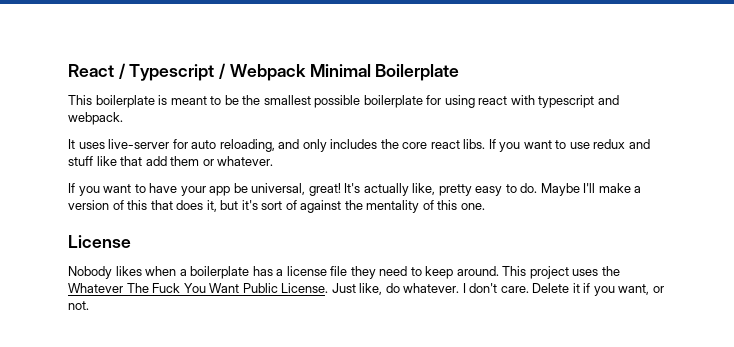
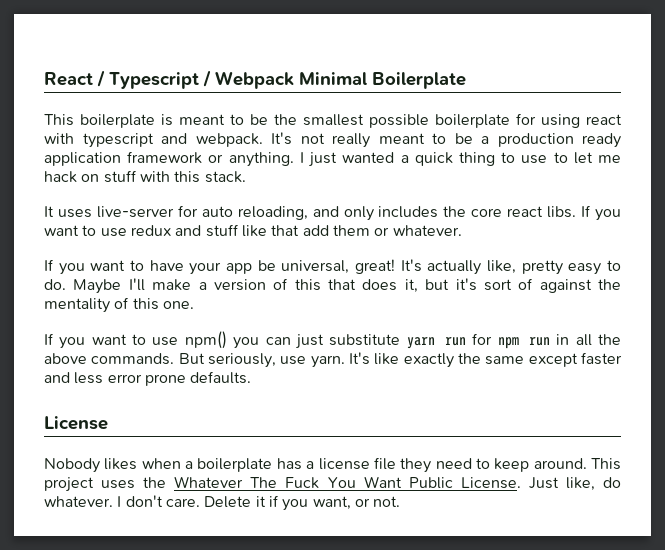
(123, 118) none -> [271,132,621,148] [44,151,621,167] [44,170,246,183] It's not really meant to be a production ready application framework or anything. I just wanted a quick thing to use to let me hack on stuff with this stack.
(485, 206) none -> [44,331,621,349] [44,352,622,368] [44,371,252,386] // If you want to use npm() you can just substitute yarn run for npm run in all the above commands. But seriously, use yarn. It's like exactly the same except faster and less error prone defaults.

